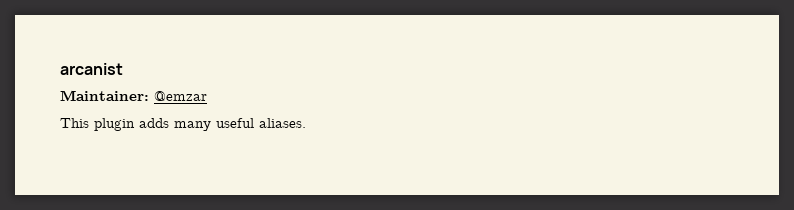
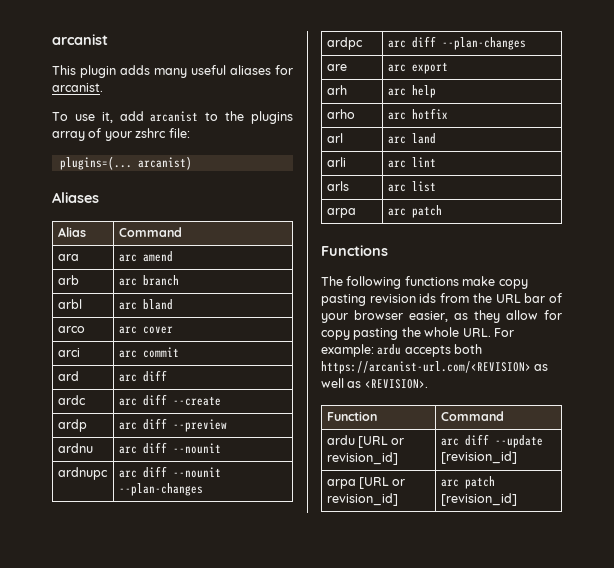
[60,63,123,75] [60,90,207,101] arcanist // Maintainer: @emzar -> [52,34,108,45] arcanist
[259,118,306,128] aliases. -> [230,65,293,75] [52,83,103,92] [52,111,293,124] [52,128,190,141] [59,156,192,170] [52,192,99,203] [57,227,86,237] [118,227,182,237] [57,254,79,261] [118,251,173,262] [57,275,79,285] [118,275,179,286] [57,299,82,309] [118,299,173,310] [57,326,85,333] [118,326,173,334] [57,348,80,357] [118,347,179,358] [57,371,79,381] [118,370,167,382] [57,395,86,405] [118,394,221,406] [57,419,87,432] [118,418,227,432] [57,443,93,453] [118,442,221,454] [57,467,108,480] [118,466,221,478] [118,483,203,496] [326,37,363,50] [387,36,526,50] [326,64,347,71] [387,62,448,74] [326,85,347,95] [387,85,436,98] [326,109,355,119] [387,108,448,120] [326,133,343,143] [387,133,436,144] [326,157,346,167] [387,157,436,168] [326,181,349,191] [387,181,436,192] [326,208,356,218] [387,205,442,218] [321,245,388,256] [321,276,528,289] [321,293,562,306] [321,310,562,323] [321,327,514,340] [321,344,483,357] [321,361,549,374] [321,378,428,389] [326,411,377,421] [440,411,504,421] [326,435,405,448] [326,452,398,465] [440,434,543,448] [440,451,517,464] [326,477,406,489] [326,493,398,506] [440,476,495,489] [440,493,517,506] aliases for arcanist. // To use it, add arcanist to the plugins array of your zshrc file: // plugins=(... arcanist) // Aliases // Alias | Command // ara | arc amend // arb | arc branch // arbl | arc bland // arco | arc cover // arci | arc commit // ard | arc diff // ardc | arc diff --create // ardp | arc diff --preview // ardnu | arc diff --nounit // ardnupc | arc diff --nounit --plan-changes // ardpc | arc diff --plan-changes // are | arc export // arh | arc help // arho | arc hotfix // arl | arc land // arli | arc lint // arls | arc list // arpa | arc patch // Functions // The following functions make copy pasting revision ids from the URL bar of your browser easier, as they allow for copy pasting the whole URL. For example: ardu accepts both https://arcanist-url.com/<REVISION> as well as <REVISION>. // Function | Command // ardu [URL or revision_id] | arc diff --update [revision_id] // arpa [URL or revision_id] | arc patch [revision_id]

